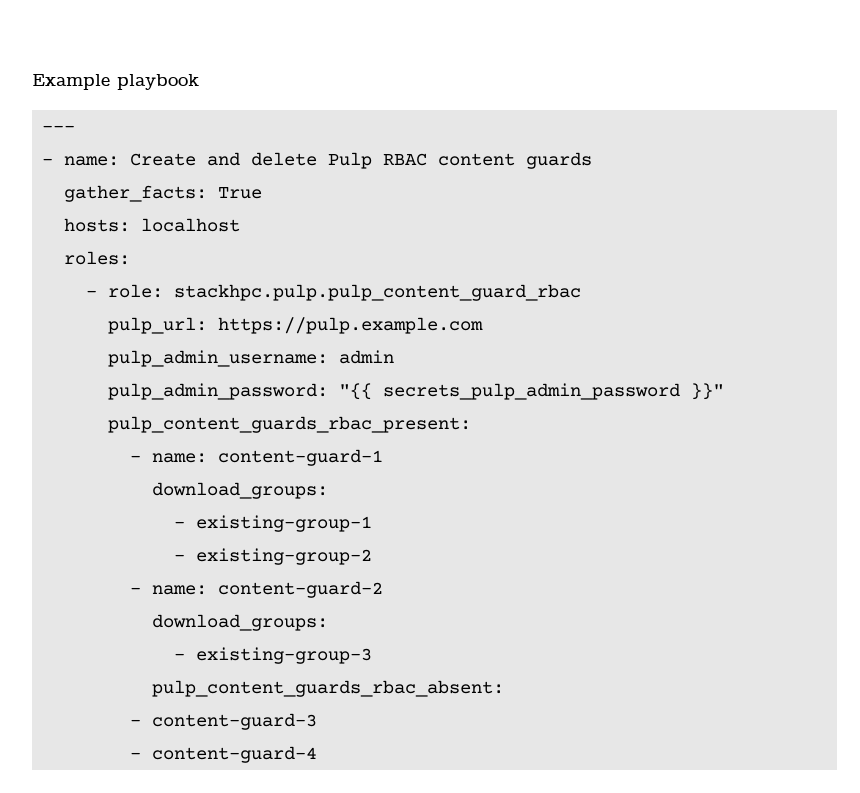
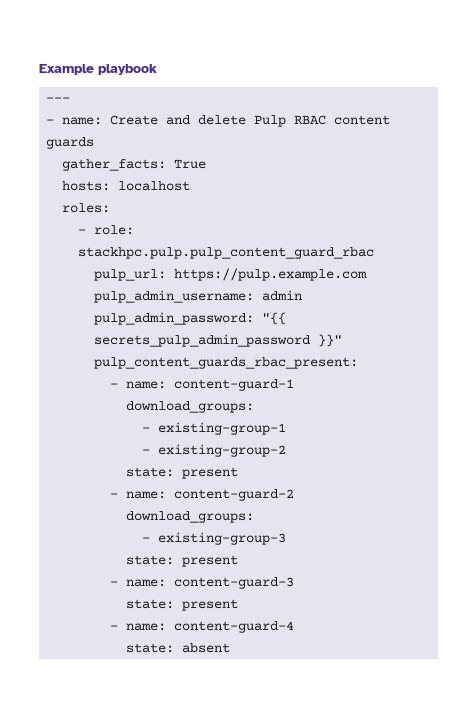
(372, 556) none -> [126,467,239,479] // state: present
[151,680,504,697] [129,719,141,726] pulp_content_guards_rbac_absent: // - -> [126,555,239,567] [110,579,167,587] state: present // - name:
[129,752,141,759] // - -> [126,599,239,611] [110,623,167,631] // state: present // - name:
(317, 754) none -> [126,643,231,653] // state: absent

